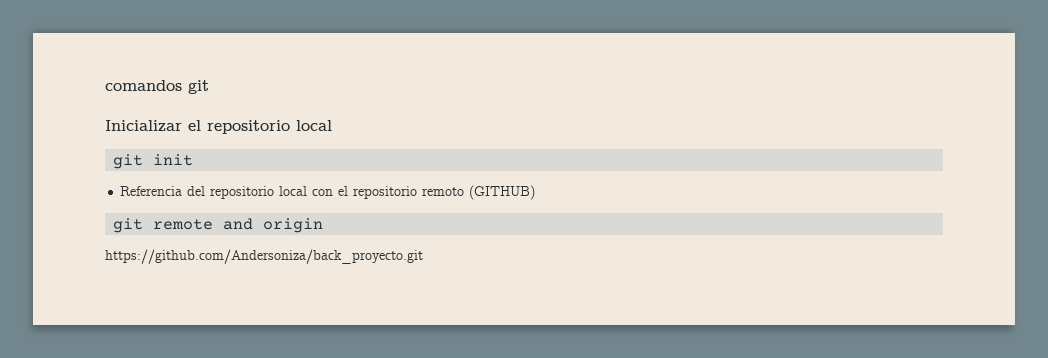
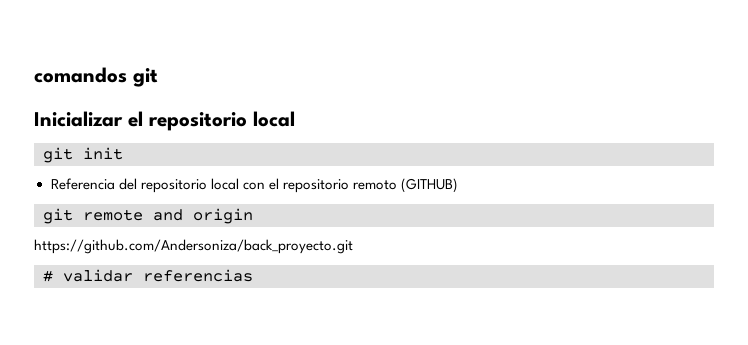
(423, 256) none -> [43,269,253,282] // # validar referencias

